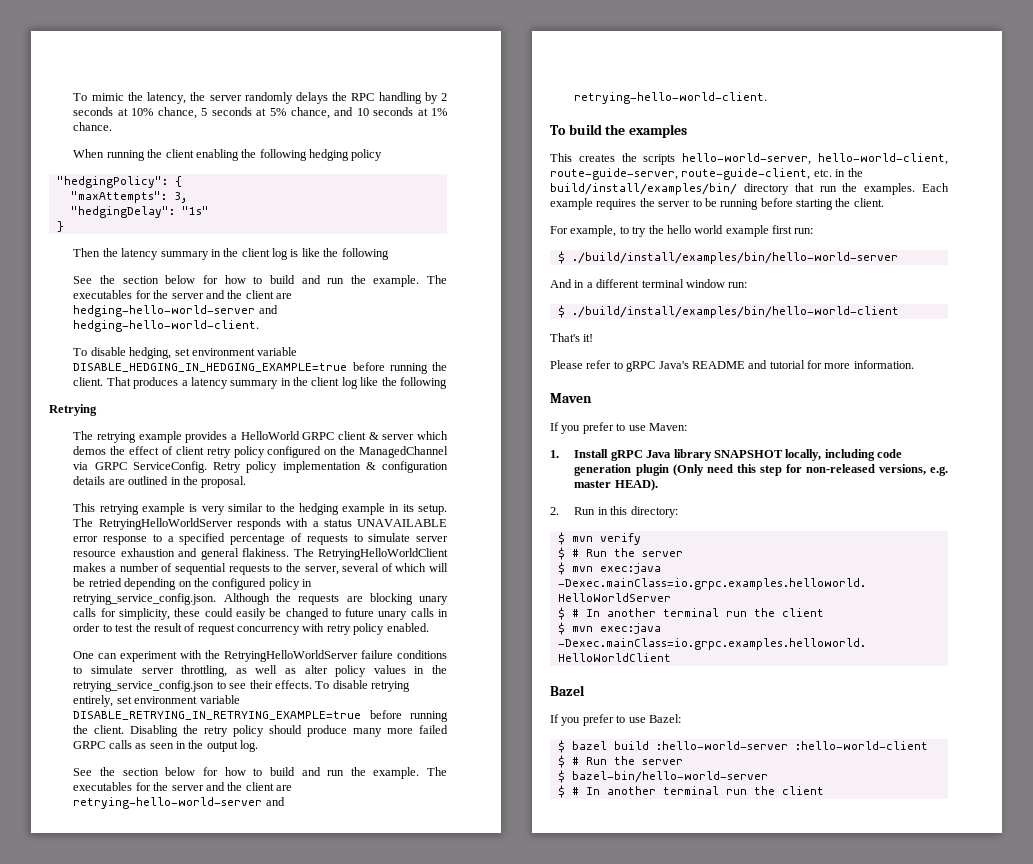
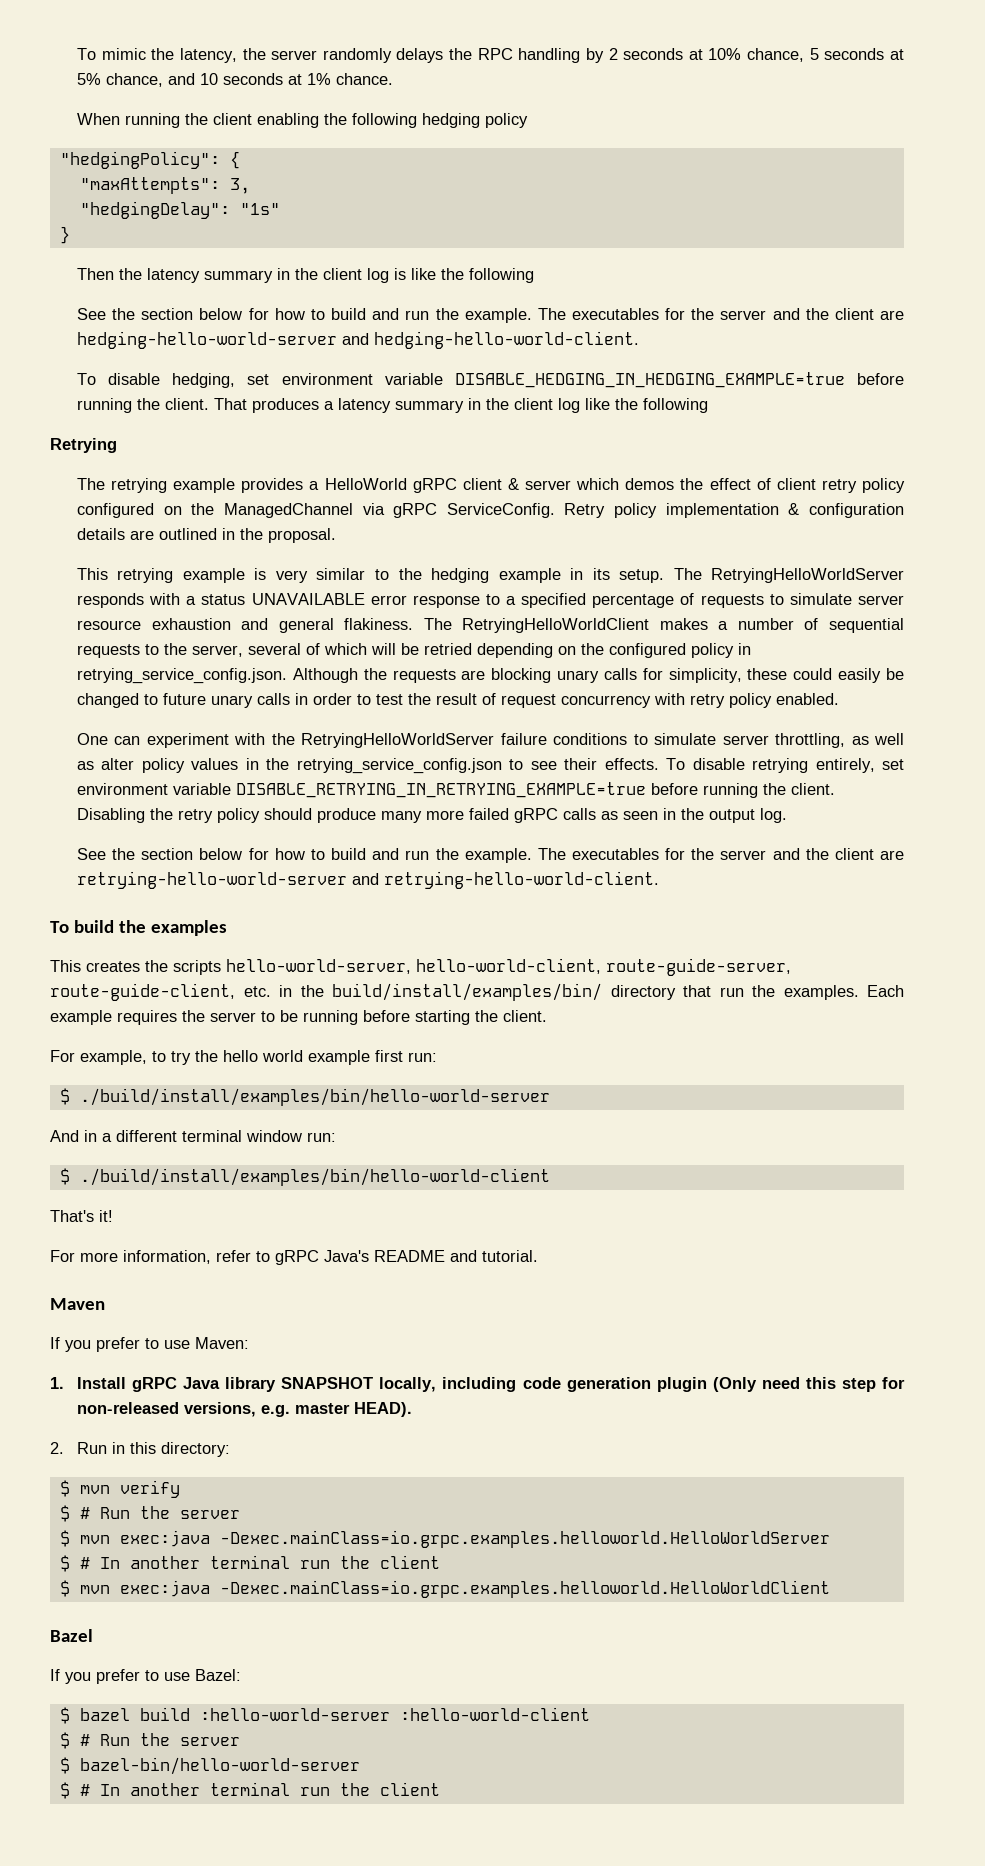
[302,432,335,440] GRPC -> [412,478,457,493] gRPC
[94,462,127,470] GRPC -> [393,503,438,518] gRPC
[73,741,106,749] GRPC -> [513,808,558,823] gRPC
[550,360,583,369] Please -> [50,1250,211,1264] For more information,
[769,360,914,369] tutorial for more information. -> [482,1250,538,1262] tutorial.

